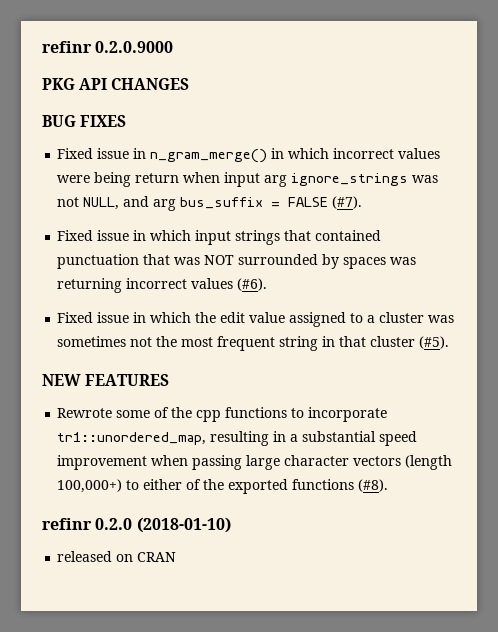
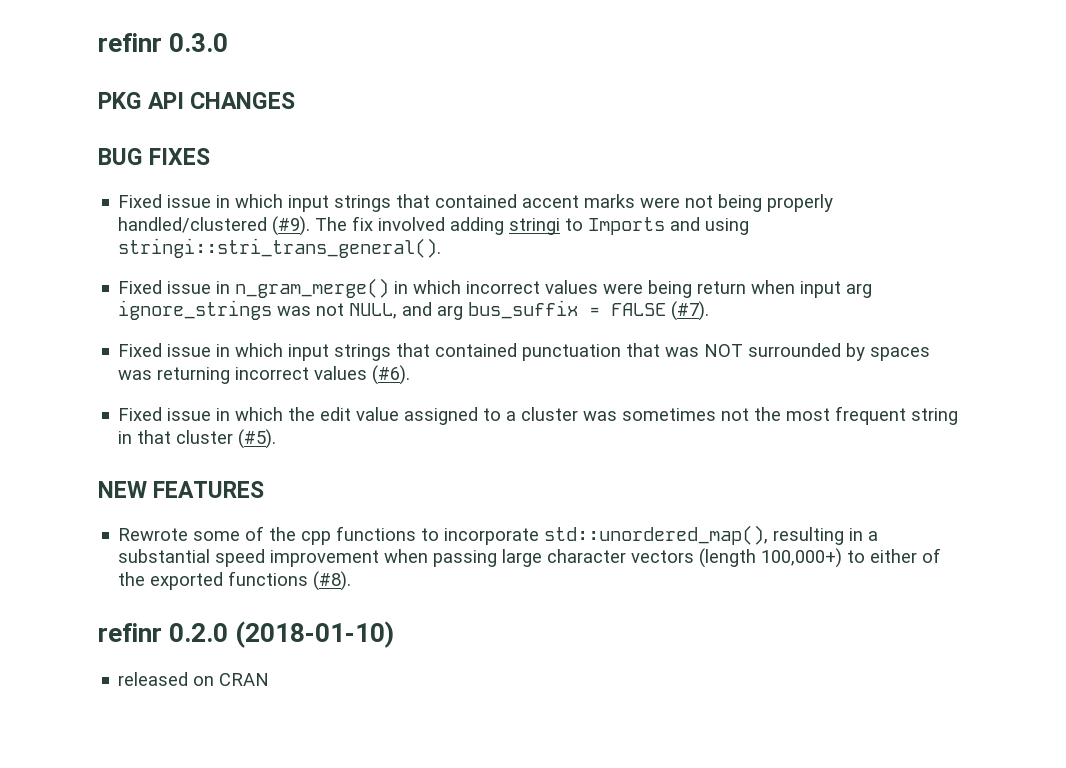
[42,41,174,53] refinr 0.2.0.9000 -> [98,33,229,52] refinr 0.3.0
(127, 121) none -> [118,194,834,212] [118,216,750,236] [118,238,442,258] // Fixed issue in which input strings that contained accent marks were not being properly handled/clustered (#9). The fix involved adding stringi to Imports and using stringi::stri_trans_general().
[57,432,207,445] tr1::unordered_map, -> [544,525,769,545] std::unordered_map(),

